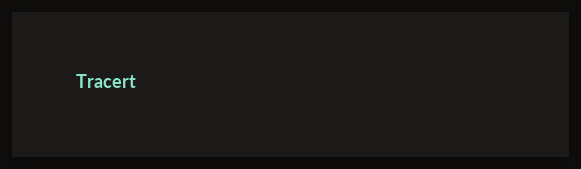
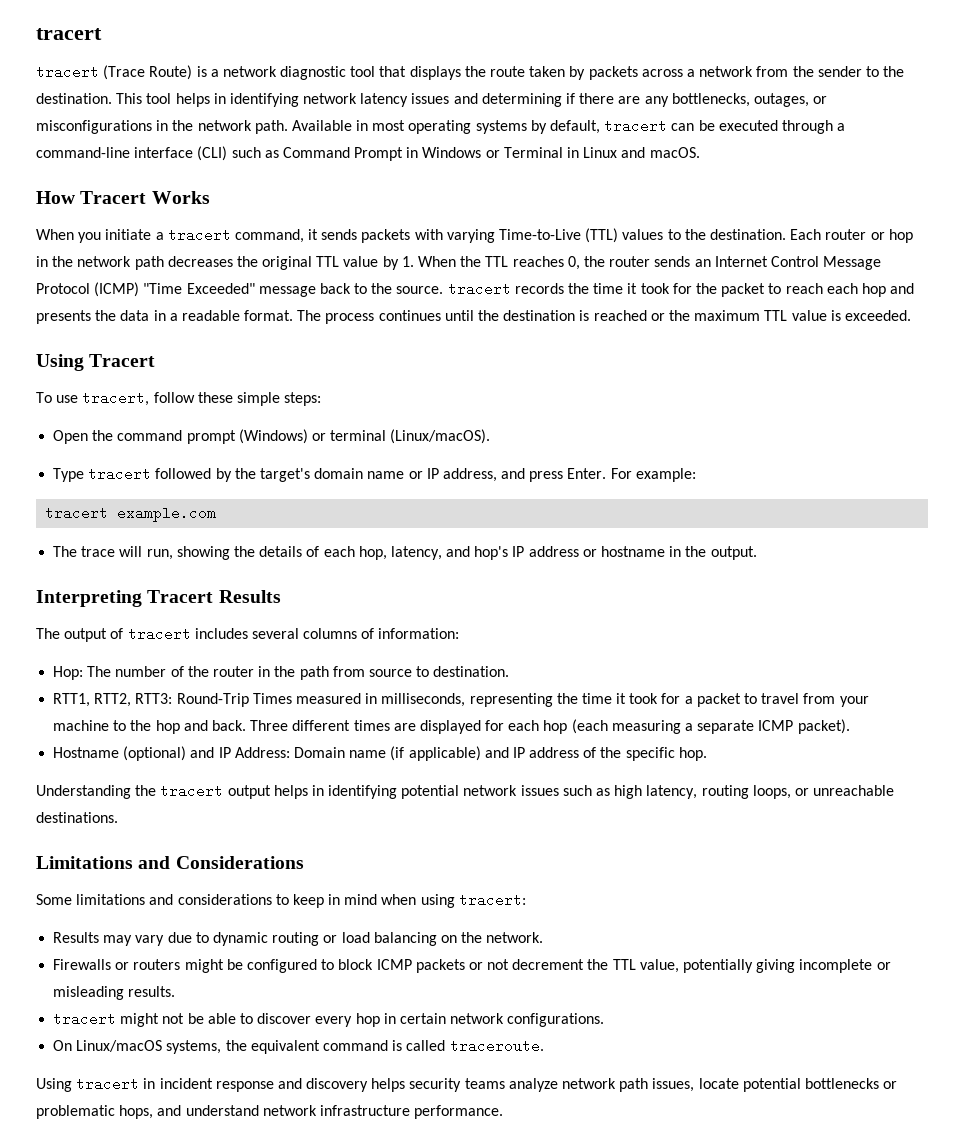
[76,74,136,88] Tracert -> [36,28,102,40] [36,65,905,80] [36,93,828,107] [36,119,846,134] [36,146,700,161] [36,191,210,204] [36,228,913,243] [36,256,882,270] [36,282,915,297] [36,310,911,324] [36,354,156,371] [36,391,322,406] [53,429,491,444] [53,467,696,482] [45,506,217,522] [53,546,757,560] [36,590,281,607] [36,627,460,642] [53,666,510,680] [53,693,869,707] [53,719,850,734] [53,746,707,761] [36,784,895,799] [36,812,118,823] [36,856,304,869] [36,893,526,908] [53,932,544,946] [53,959,891,973] [53,986,176,1000] [53,1012,605,1027] [53,1039,544,1054] [36,1077,898,1092] [36,1105,504,1119] tracert // tracert (Trace Route) is a network diagnostic tool that displays the route taken by packets across a network from the sender to the destination. This tool helps in identifying network latency issues and determining if there are any bottlenecks, outages, or misconfigurations in the network path. Available in most operating systems by default, tracert can be executed through a command-line interface (CLI) such as Command Prompt in Windows or Terminal in Linux and macOS. // How Tracert Works // When you initiate a tracert command, it sends packets with varying Time-to-Live (TTL) values to the destination. Each router or hop in the network path decreases the original TTL value by 1. When the TTL reaches 0, the router sends an Internet Control Message Protocol (ICMP) "Time Exceeded" message back to the source. tracert records the time it took for the packet to reach each hop and presents the data in a readable format. The process continues until the destination is reached or the maximum TTL value is exceeded. // Using Tracert // To use tracert, follow these simple steps: // Open the command prompt (Windows) or terminal (Linux/macOS). // Type tracert followed by the target's domain name or IP address, and press Enter. For example: // tracert example.com // The trace will run, showing the details of each hop, latency, and hop's IP address or hostname in the output. // Interpreting Tracert Results // The output of tracert includes several columns of information: // Hop: The number of the router in the path from source to destination. // RTT1, RTT2, RTT3: Round-Trip Times measured in milliseconds, representing the time it took for a packet to travel from your machine to the hop and back. Three different times are displayed for each hop (each measuring a separate ICMP packet). // Hostname (optional) and IP Address: Domain name (if applicable) and IP address of the specific hop. // Understanding the tracert output helps in identifying potential network issues such as high latency, routing loops, or unreachable destinations. // Limitations and Considerations // Some limitations and considerations to keep in mind when using tracert: // Results may vary due to dynamic routing or load balancing on the network. // Firewalls or routers might be configured to block ICMP packets or not decrement the TTL value, potentially giving incomplete or misleading results. // tracert might not be able to discover every hop in certain network configurations. // On Linux/macOS systems, the equivalent command is called traceroute. // Using tracert in incident response and discovery helps security teams analyze network path issues, locate potential bottlenecks or problematic hops, and understand network infrastructure performance.

